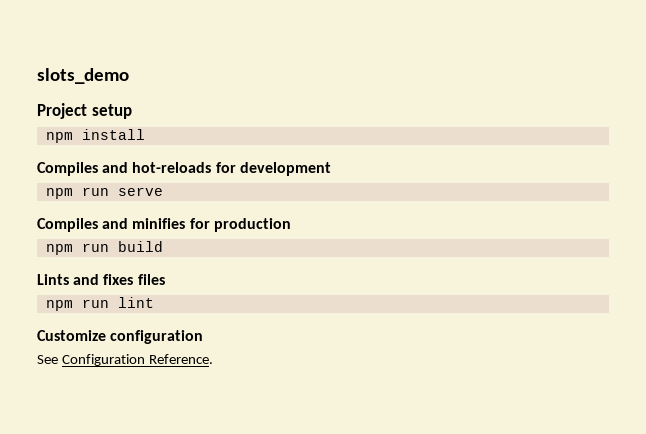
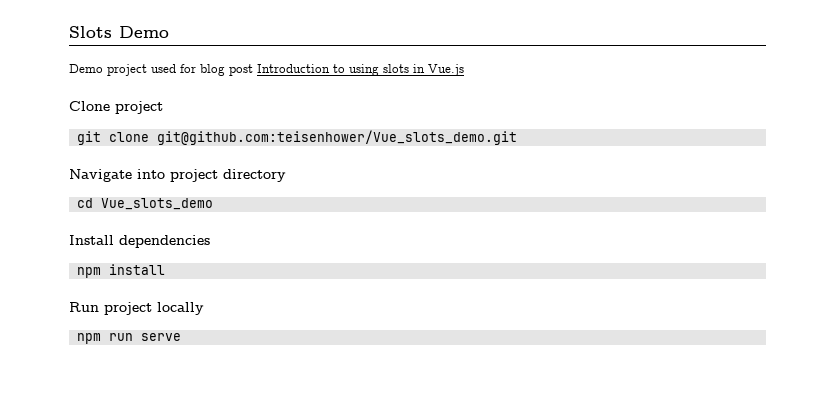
[37,68,129,84] [37,103,132,119] [45,129,145,143] [37,162,331,176] [45,187,163,199] [37,218,291,232] [45,241,163,255] [37,274,165,285] [45,297,154,311] [37,330,204,344] [37,354,213,366] slots_demo // Project setup // npm install // Compiles and hot-reloads for development // npm run serve // Compiles and minifies for production // npm run build // Lints and fixes files // npm run lint // Customize configuration // See Configuration Reference. -> [69,26,169,38] [69,64,464,76] [69,101,163,114] [76,130,517,145] [69,169,286,182] [76,198,213,210] [69,235,210,248] [76,264,165,278] [69,302,204,315] [76,333,181,344] Slots Demo // Demo project used for blog post Introduction to using slots in Vue.js // Clone project // git clone git@github.com:teisenhower/Vue_slots_demo.git // Navigate into project directory // cd Vue_slots_demo // Install dependencies // npm install // Run project locally // npm run serve

